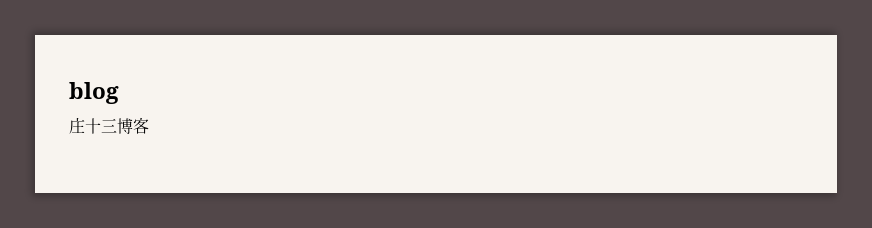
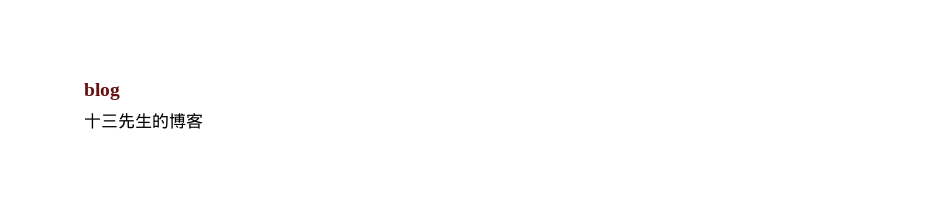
[69,118,117,134] 庄十三 -> [84,113,169,129] 十三先生的

